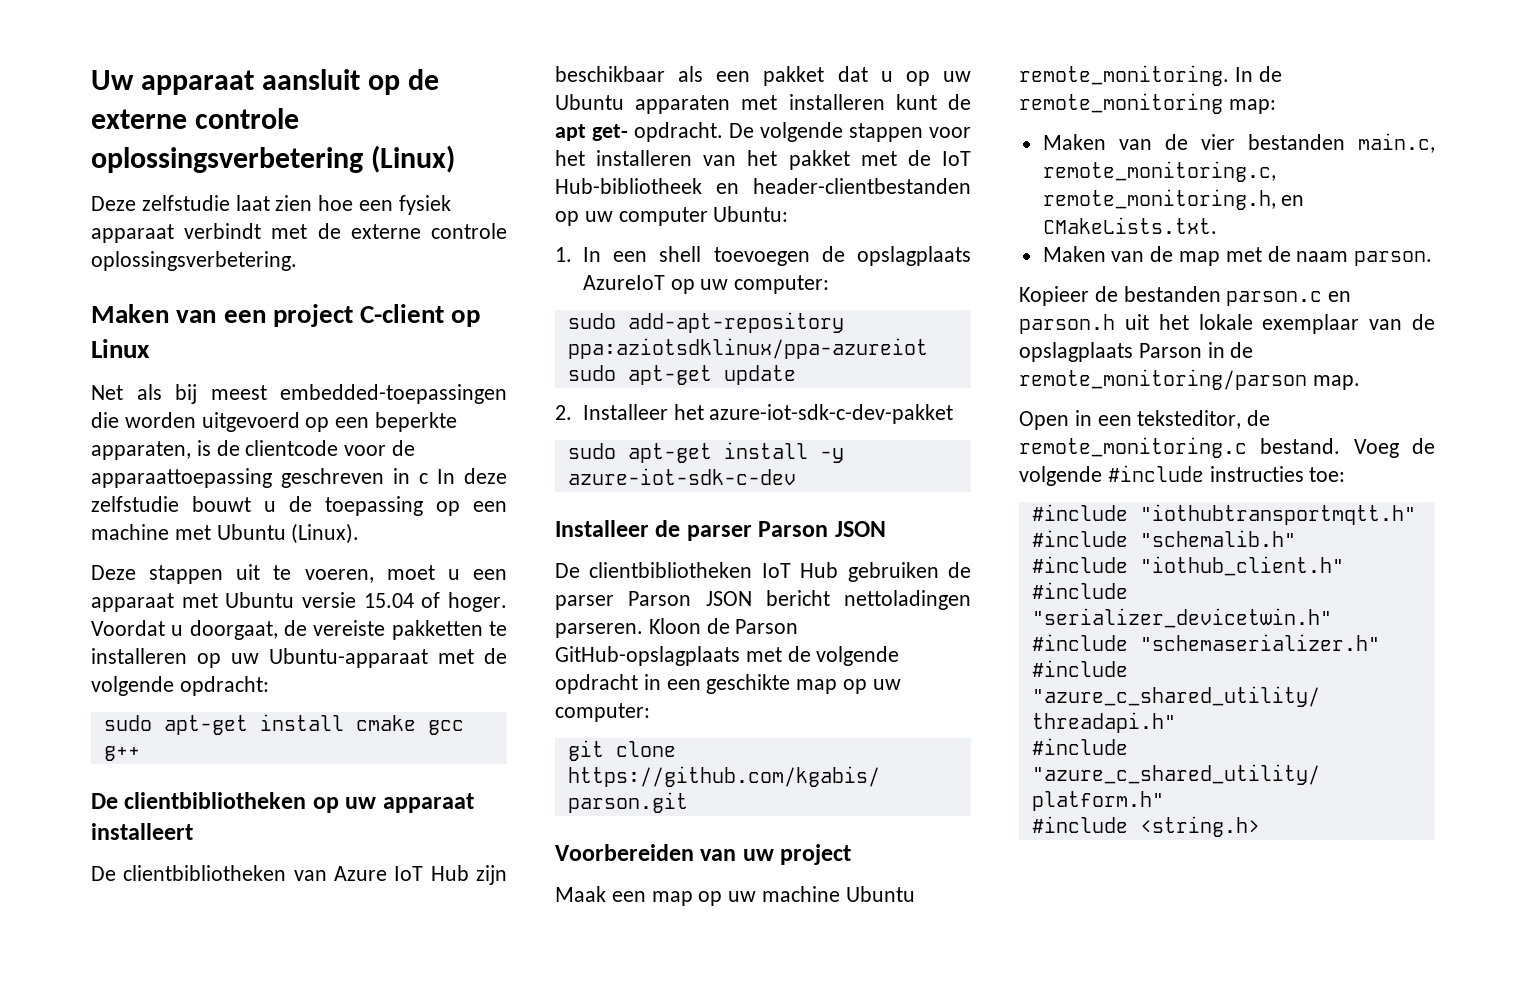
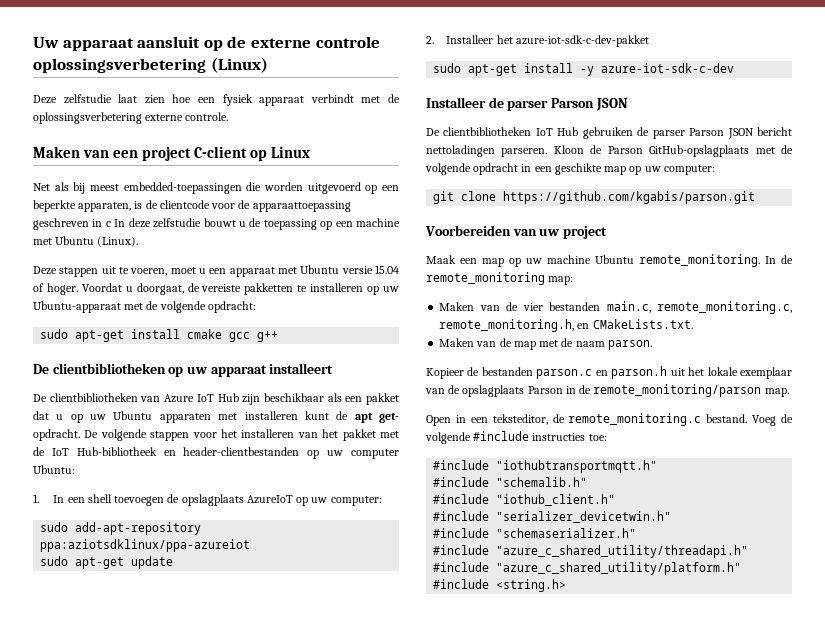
[350,223,507,239] [91,251,297,271] externe controle oplossingsverbetering. -> [33,112,229,124] oplossingsverbetering externe controle.

